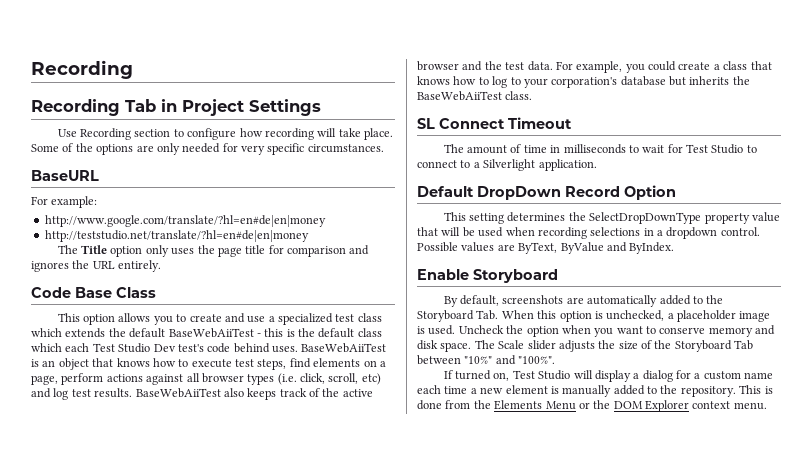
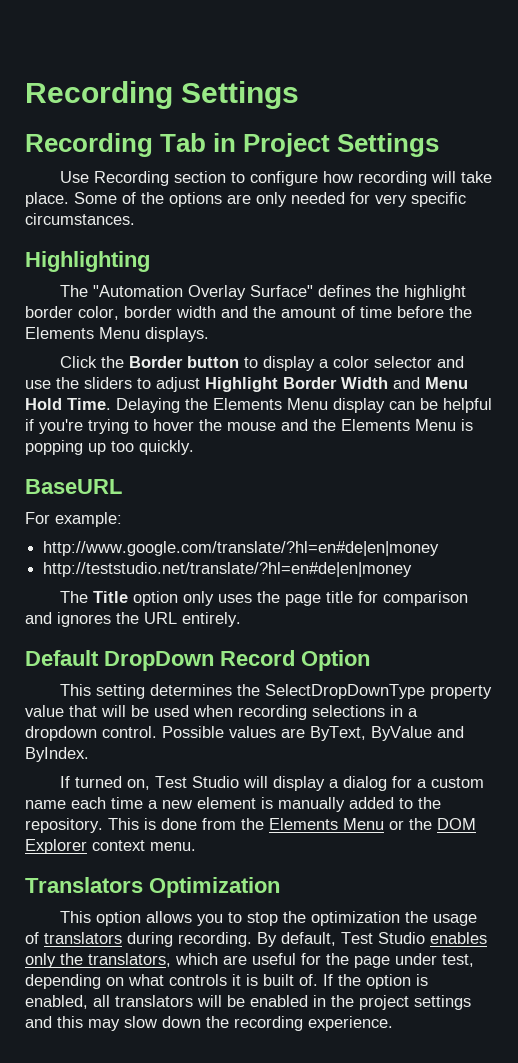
[31,60,133,79] Recording -> [25,81,300,109] Recording Settings
(384, 148) none -> [25,251,150,272] [60,285,467,300] [25,306,472,320] [25,327,209,342] [60,356,465,371] [25,377,468,392] [25,398,492,413] [25,419,473,434] [25,440,194,455] // Highlighting // The "Automation Overlay Surface" defines the highlight border color, border width and the amount of time before the Elements Menu displays. // Click the Border button to display a color selector and use the sliders to adjust Highlight Border Width and Menu Hold Time. Delaying the Elements Menu display can be helpful if you're trying to hover the mouse and the Elements Menu is popping up too quickly.
[31,287,156,298] [57,313,382,325] [31,328,382,338] [31,343,387,353] [31,358,386,370] [31,373,381,385] [31,388,373,400] [417,61,772,73] [417,76,750,88] [417,91,533,101] [417,117,572,129] [443,144,757,154] [417,159,597,171] // Code Base Class // This option allows you to create and use a specialized test class which extends the default BaseWebAiiTest - this is the default class which each Test Studio Dev test's code behind uses. BaseWebAiiTest is an object that knows how to execute test steps, find elements on a page, perform actions against all browser types (i.e. click, scroll, etc) and log test results. BaseWebAiiTest also keeps track of the active browser and the test data. For example, you could create a class that knows how to log to your corporation's database but inherits the BaseWebAiiTest class. // SL Connect Timeout // The amount of time in milliseconds to wait for Test Studio to connect to a Silverlight application. -> (241, 619) none
[417,269,558,283] [443,295,724,307] [417,310,771,322] [417,325,776,337] [417,340,754,352] [417,355,556,365] // Enable Storyboard // By default, screenshots are automatically added to the Storyboard Tab. When this option is unchecked, a placeholder image is used. Uncheck the option when you want to conserve memory and disk space. The Scale slider adjusts the size of the Storyboard Tab between "10%" and "100%". -> (89, 754) none
(767, 406) none -> [25,877,280,898] [60,911,478,926] [25,932,487,947] [25,953,474,968] [25,974,428,989] [25,995,471,1010] [25,1016,393,1031] // Translators Optimization // This option allows you to stop the optimization the usage of translators during recording. By default, Test Studio enables only the translators, which are useful for the page under test, depending on what controls it is built of. If the option is enabled, all translators will be enabled in the project settings and this may slow down the recording experience.

